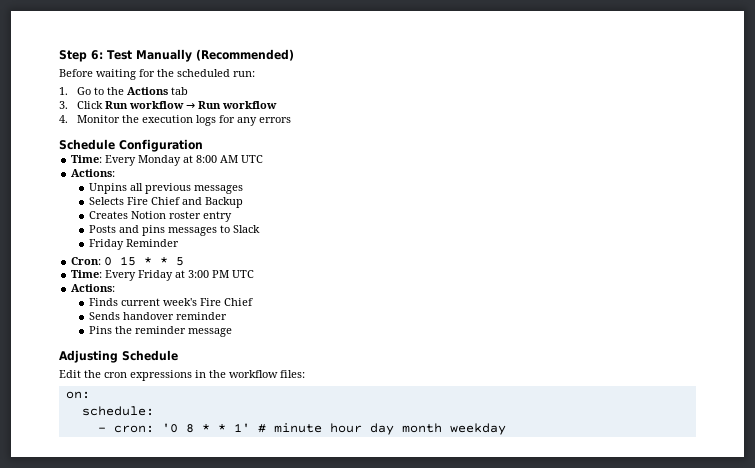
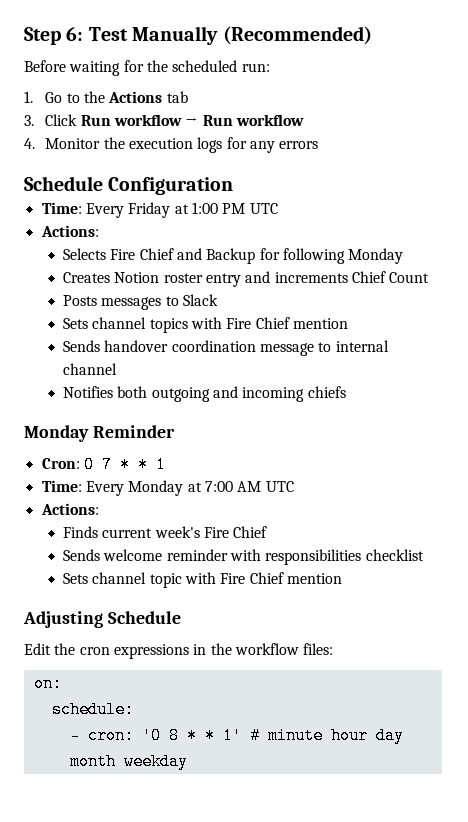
[138,155,264,166] [71,169,116,177] [89,183,244,194] Monday at 8:00 AM UTC // Actions: // Unpins all previous messages -> [128,202,278,218] [40,225,99,237] Friday at 1:00 PM UTC // Actions:
(244, 202) none -> [259,248,404,264] for following Monday
(233, 216) none -> [245,271,430,283] and increments Chief Count
[119,225,166,236] and pins -> (98, 300) none
[89,239,125,250] Friday -> [63,317,348,333] [63,340,389,356] [63,363,118,375] [63,386,346,402] [24,425,89,442] Sets channel topics with Fire Chief mention // Sends handover coordination message to internal channel // Notifies both outgoing and incoming chiefs // Monday
[120,256,185,266] [71,270,230,281] 15 * * 5 // Time: Every Friday at 3:00 PM -> [101,456,166,473] [41,480,262,496] 7 * * 1 // Time: Every Monday at 7:00 AM
[123,312,228,320] [89,326,233,337] handover reminder // Pins the reminder message -> [103,549,424,565] [63,572,342,588] welcome reminder with responsibilities checklist // Sets channel topic with Fire Chief mention

